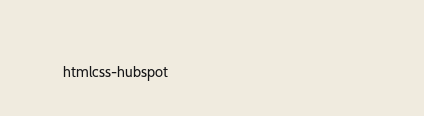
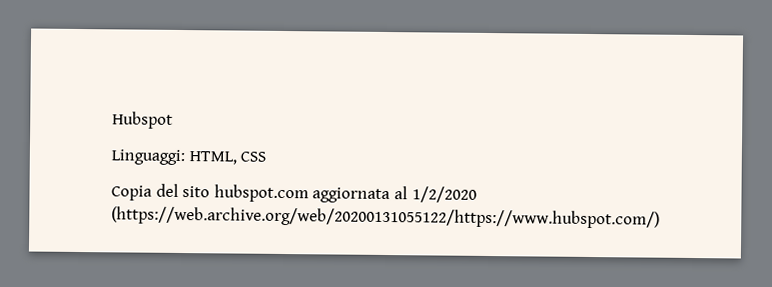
[63,66,168,81] htmlcss-hubspot -> [112,111,173,129] [111,149,267,166] [111,183,477,204] [111,206,660,229] Hubspot // Linguaggi: HTML, CSS // Copia del sito hubspot.com aggiornata al 1/2/2020 (https://web.archive.org/web/20200131055122/https://www.hubspot.com/)

